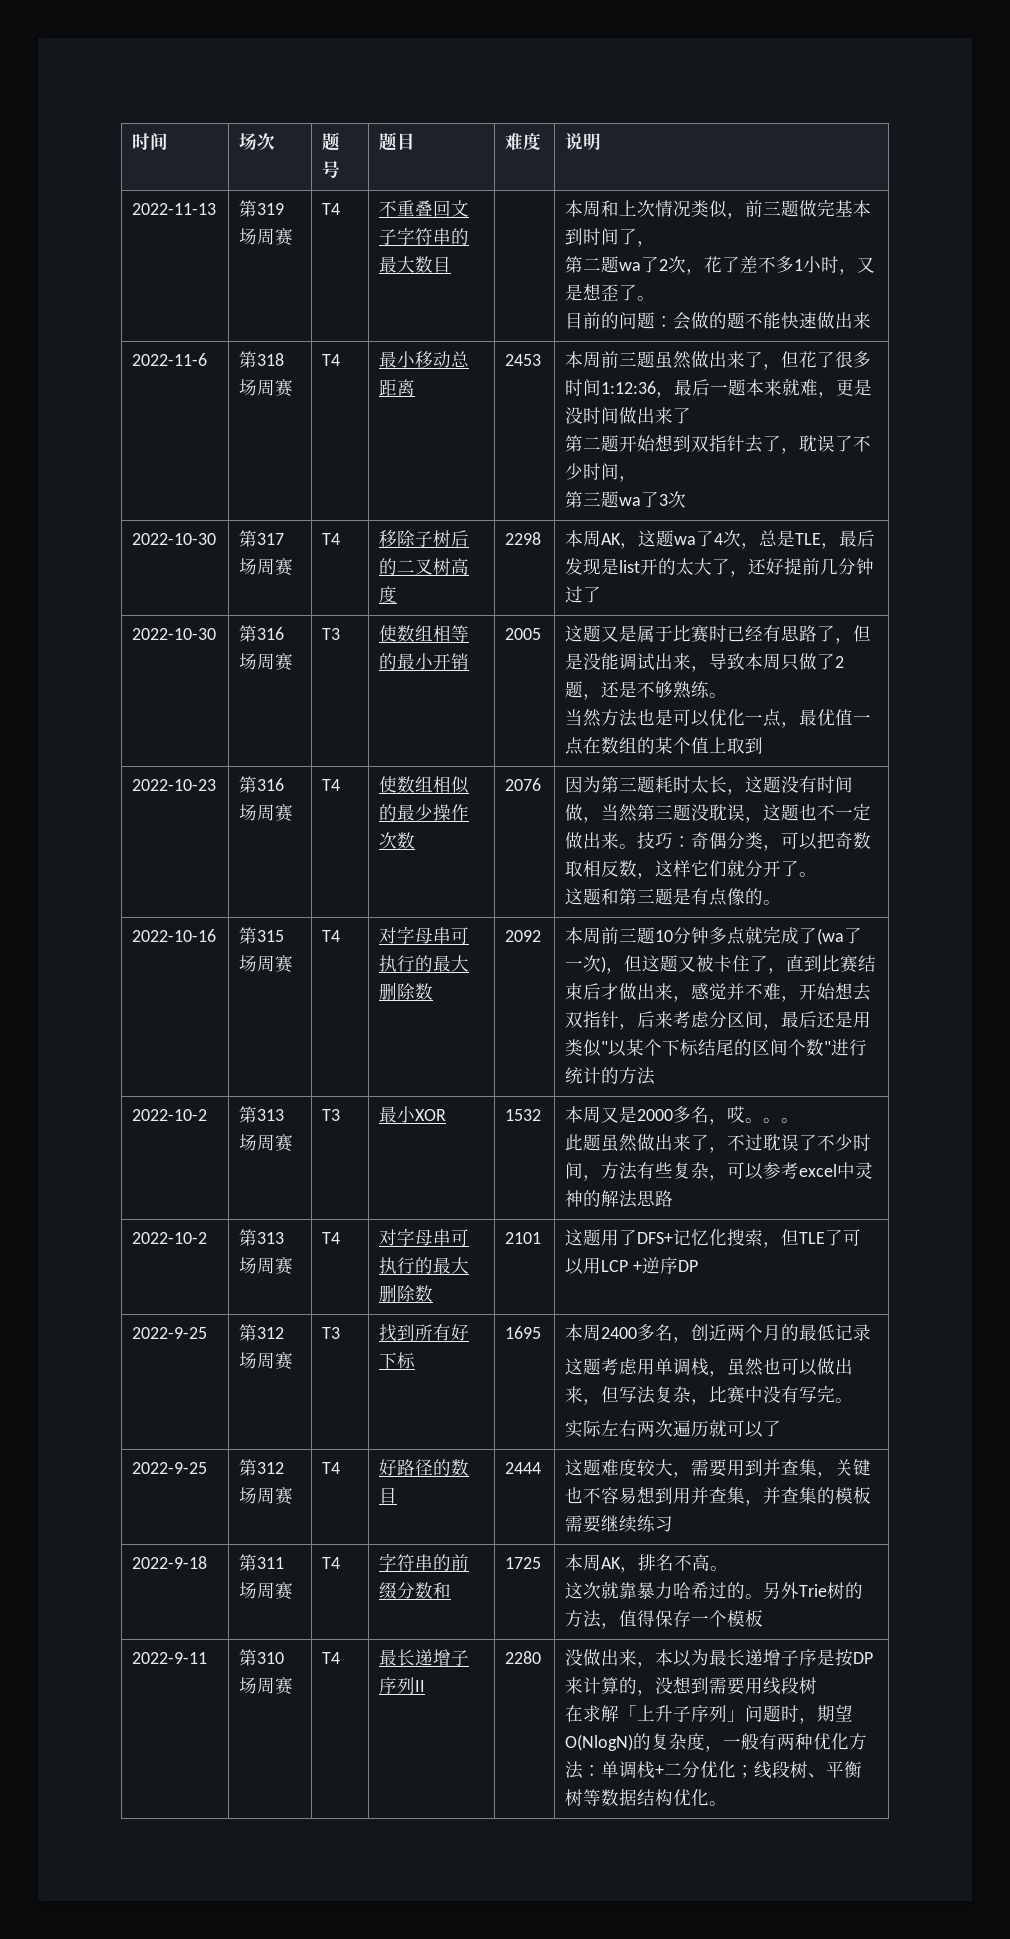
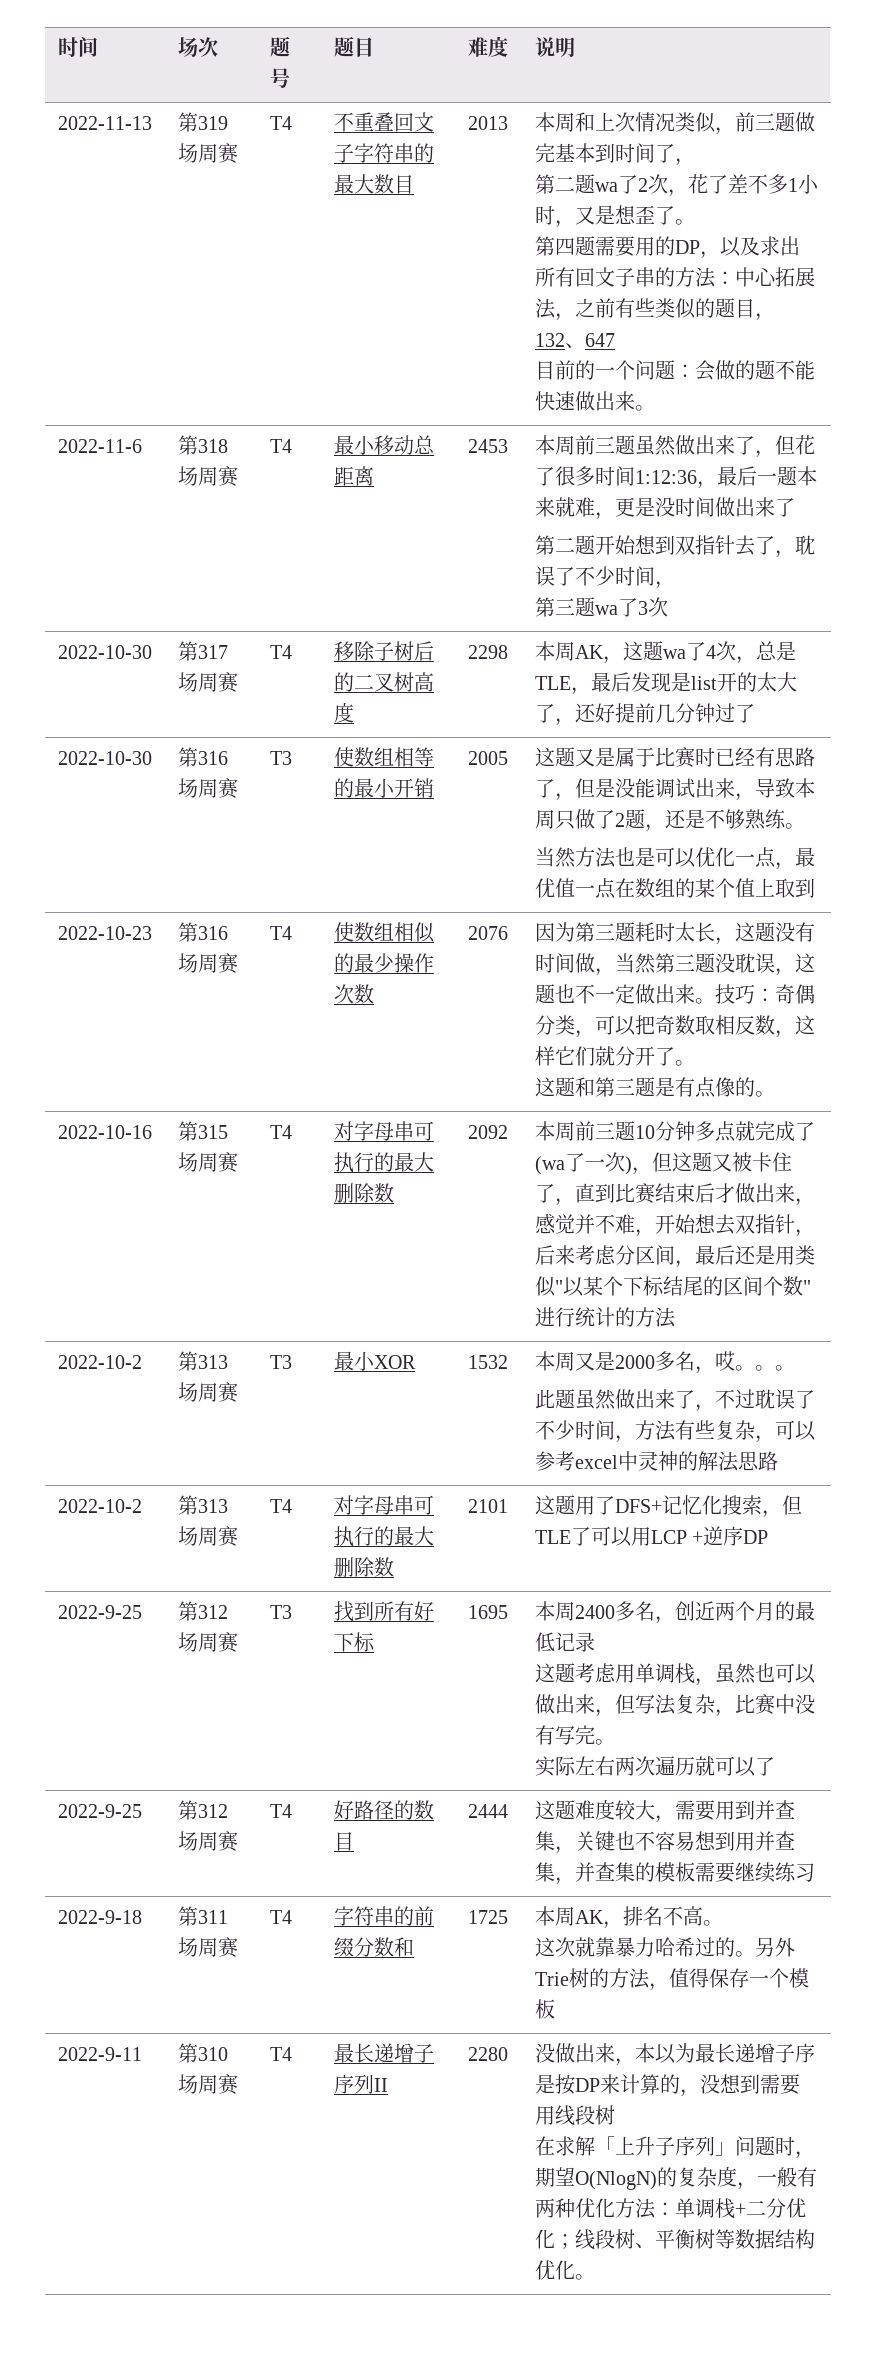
(452, 264) none -> [467,116,508,130] 2013
(656, 298) none -> [534,236,800,259] [534,267,815,288] [534,298,775,321] [534,333,615,348] // 第四题需要用的DP，以及求出所有回文子串的方法：中心拓展法，之前有些类似的题目，132、647
(620, 320) none -> [594,360,635,380] 一个
(872, 320) none -> [634,405,655,411] 。

